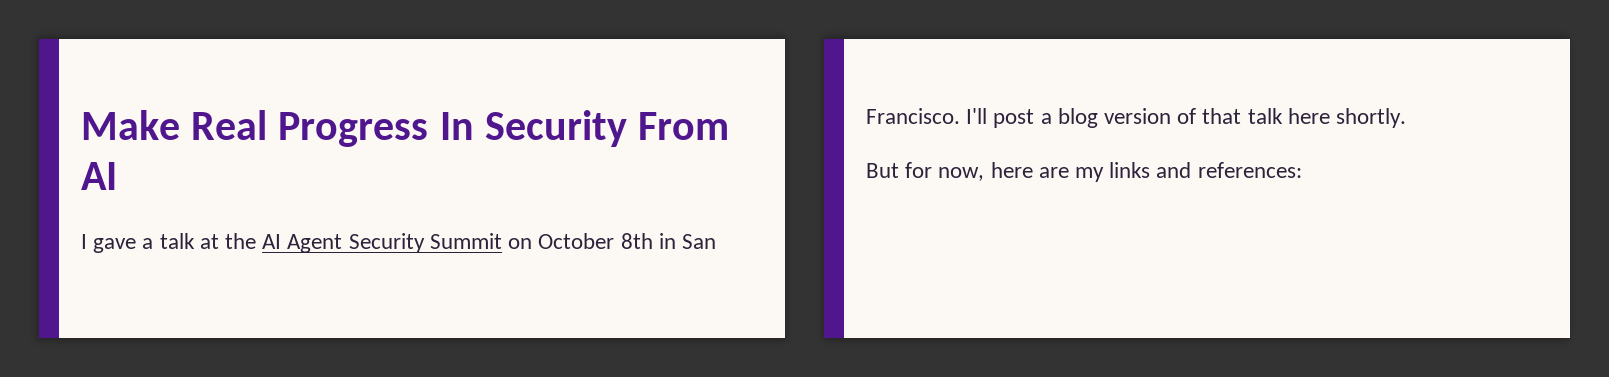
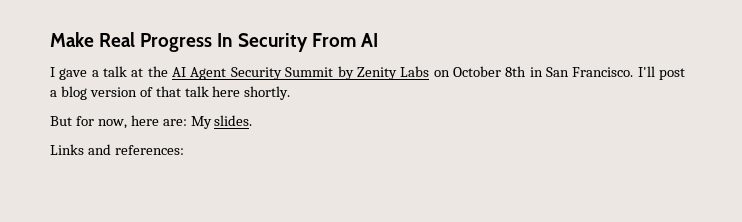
(502, 241) none -> [337,66,430,80] by Zenity Labs
[1038,162,1151,182] are my links -> [162,115,253,129] [50,144,84,155] are: My slides. // Links

